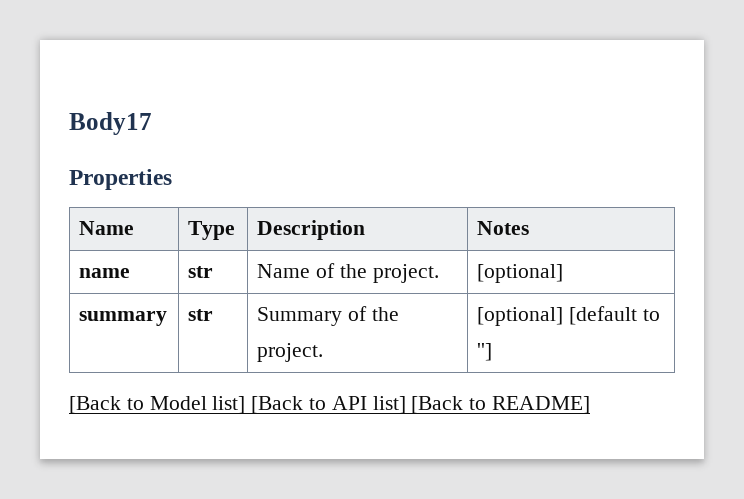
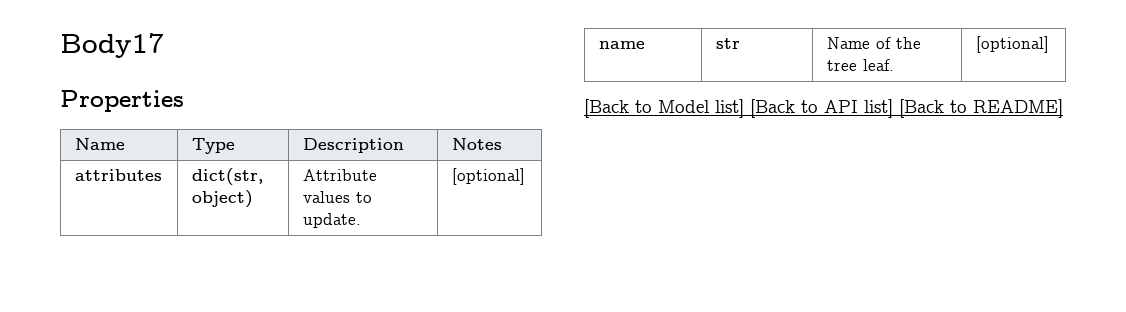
(530, 228) none -> [74,169,162,181] [191,168,263,185] [191,190,253,208] [302,169,377,181] [302,191,372,203] [302,213,361,228] [451,168,525,185] // attributes | dict(str, object) | Attribute values to update. | [optional]
[372,264,439,283] [477,264,564,283] [79,311,168,326] [188,309,214,321] [257,306,400,326] [257,343,324,362] [477,306,661,326] [477,343,493,361] project. | [optional] // summary | str | Summary of the project. | [optional] [default to ''] -> [826,59,894,71] [975,36,1049,53] tree leaf. | [optional]

